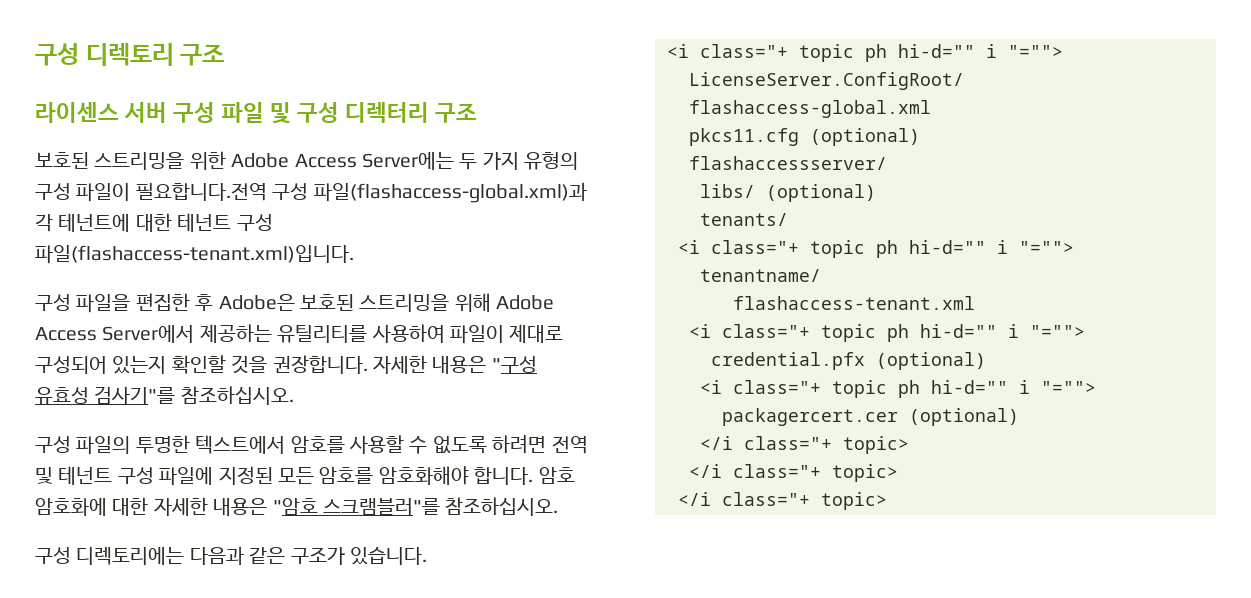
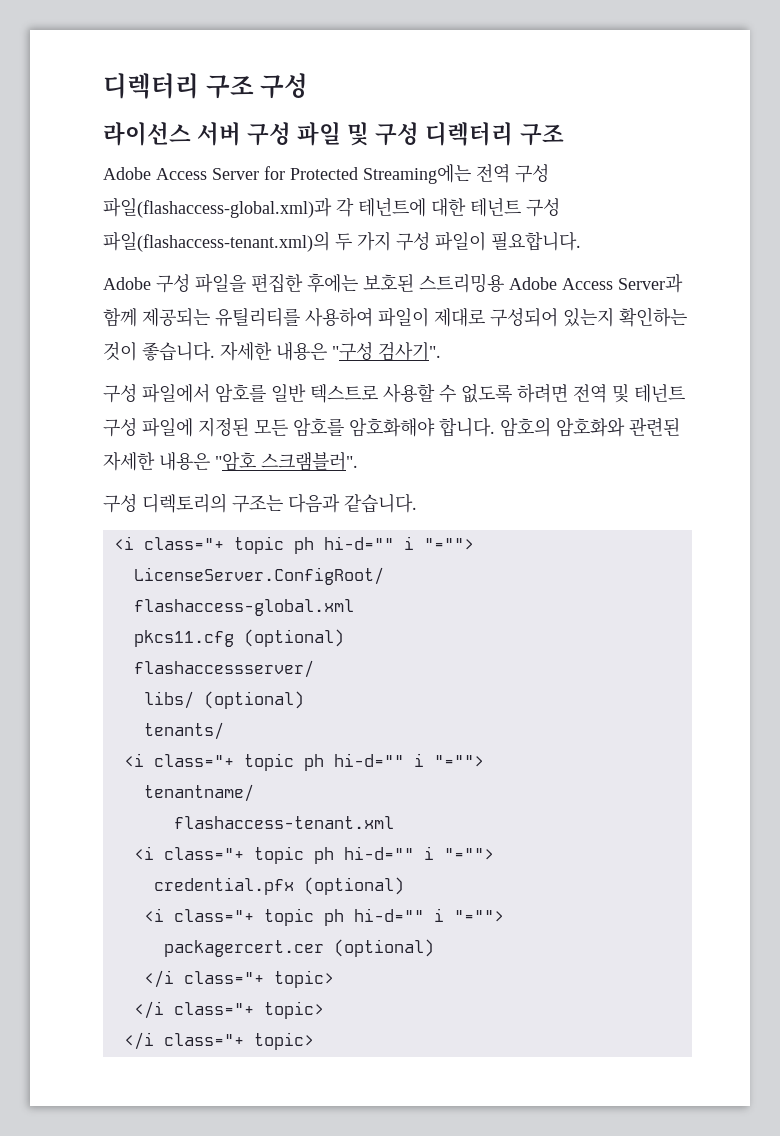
[35,43,225,66] [35,102,119,123] 구성 디렉토리 구조 // 라이센스 -> [103,73,309,99] [103,122,191,146] 디렉터리 구조 구성 // 라이선스
[35,151,579,170] [35,183,267,202] 보호된 스트리밍을 위한 Adobe Access Server에는 두 가지 유형의 구성 파일이 필요합니다.전역 -> [103,164,510,184] Adobe Access Server for Protected Streaming에는 전역
[35,245,354,264] [35,293,555,313] [35,324,272,343] 파일(flashaccess-tenant.xml)입니다. // 구성 파일을 편집한 후 Adobe은 보호된 스트리밍을 위해 Adobe Access Server에서 제공하는 -> [103,231,581,252] [103,273,683,293] [103,308,210,327] 파일(flashaccess-tenant.xml)의 두 가지 구성 파일이 필요합니다. // Adobe 구성 파일을 편집한 후에는 보호된 스트리밍용 Adobe Access Server과 함께 제공되는
[171,355,537,374] [35,386,294,405] [35,435,345,455] 확인할 것을 권장합니다. 자세한 내용은 "구성 유효성 검사기"를 참조하십시오. // 구성 파일의 투명한 텍스트에서 암호를 -> [619,307,687,327] [103,341,441,361] [103,383,378,403] 확인하는 것이 좋습니다. 자세한 내용은 "구성 검사기". // 구성 파일에서 암호를 일반 텍스트로
[538,466,575,484] [35,497,149,516] 암호 암호화에 대한 -> [500,417,680,437] 암호의 암호화와 관련된
[323,497,559,516] [35,546,427,565] 스크램블러"를 참조하십시오. // 구성 디렉토리에는 다음과 같은 구조가 있습니다. -> [261,452,358,471] [103,493,417,513] 스크램블러". // 구성 디렉토리의 구조는 다음과 같습니다.

